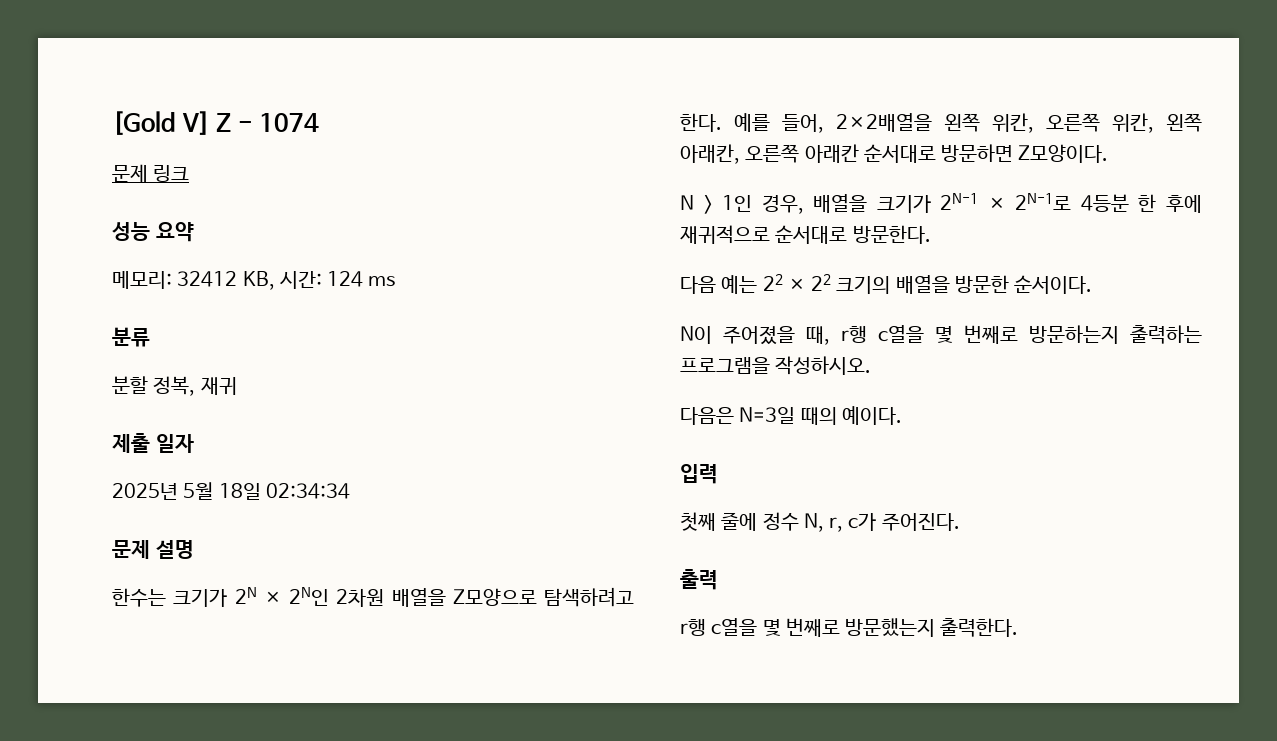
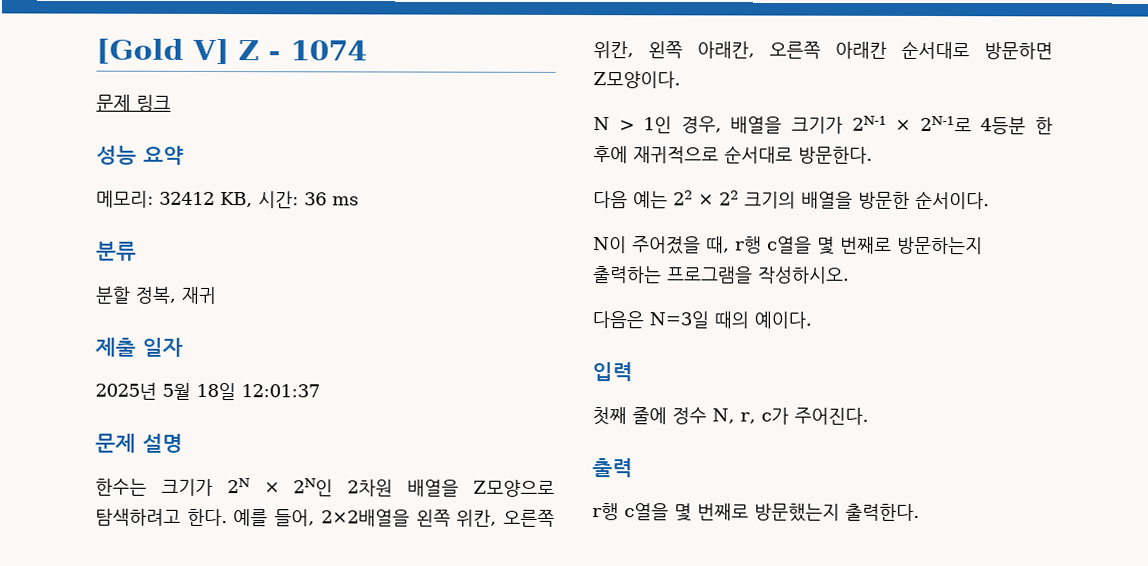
[327,271,364,287] 124 -> [304,192,327,206] 36
[265,483,350,499] 02:34:34 -> [241,384,320,398] 12:01:37

